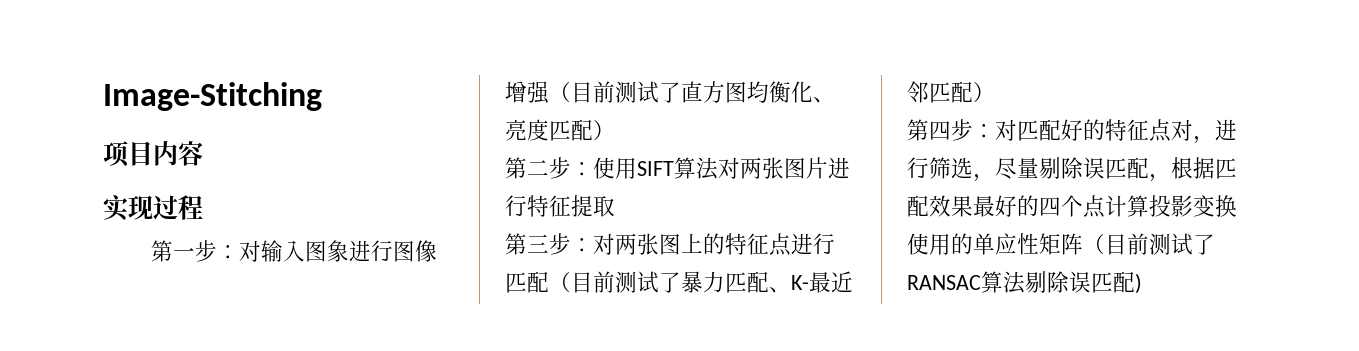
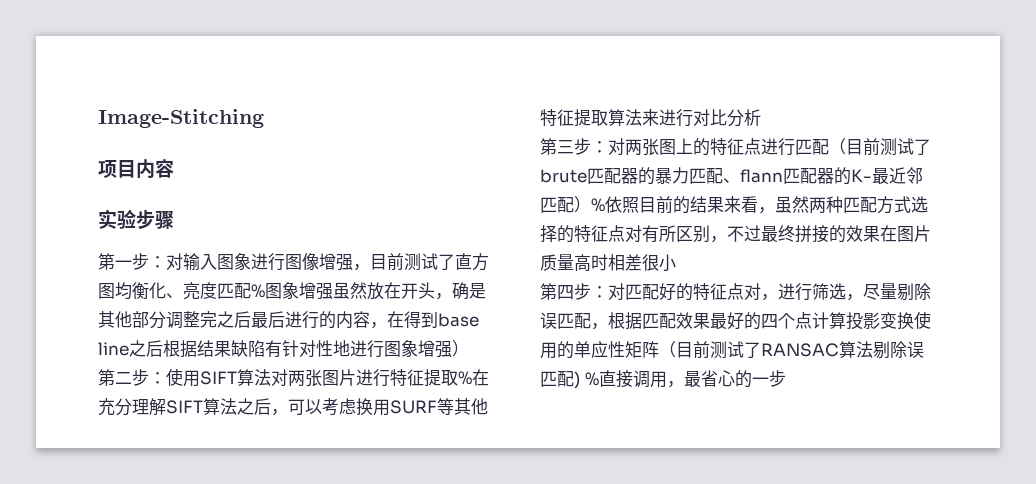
[128,195,203,220] 现过程 -> [117,209,174,229] 验步骤
[549,82,571,103] （ -> [353,264,370,271] ，
(593, 130) none -> [251,282,486,300] [98,311,479,329] [98,340,452,358] %图象增强虽然放在开头，确是其他部分调整完之后最后进行的内容，在得到base line之后根据结果缺陷有针对性地进行图象增强
(615, 206) none -> [458,369,489,386] [98,398,488,416] [540,109,761,127] %在充分理解SIFT算法之后，可以考虑换用SURF等其他特征提取算法来进行对比分析
[681,271,853,293] [907,81,995,103] 暴力匹配、K-最近邻匹配） -> [540,167,923,185] [540,196,928,214] [540,225,931,243] [540,254,676,272] brute匹配器的暴力匹配、flann匹配器的K-最近邻匹配）%依照目前的结果来看，虽然两种匹配方式选择的特征点对有所区别，不过最终拼接的效果在图片质量高时相差很小
(1142, 283) none -> [584,370,786,388] %直接调用，最省心的一步

